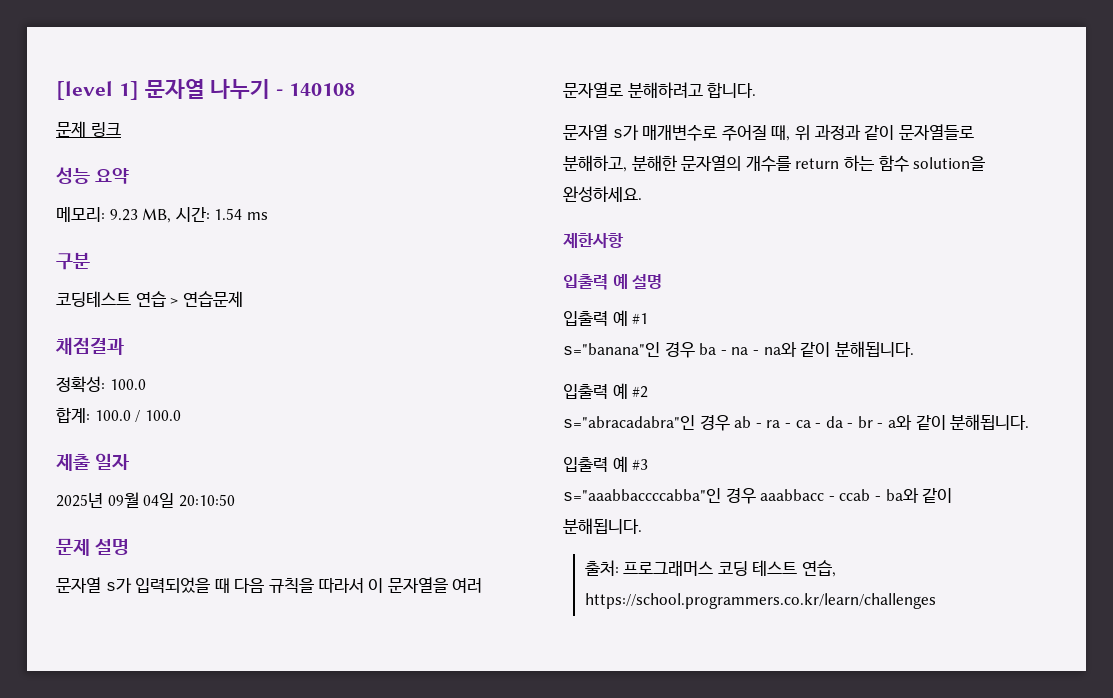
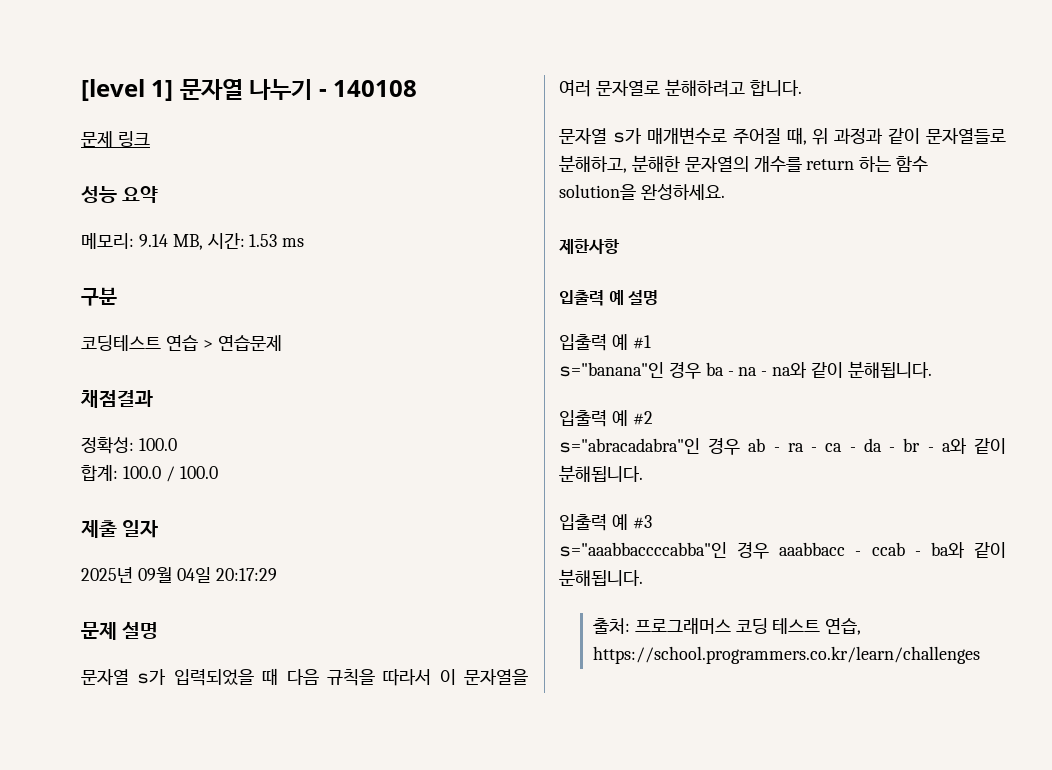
[109,209,138,221] 9.23 -> [138,234,168,247] 9.14
[214,208,243,220] 1.54 -> [249,234,278,247] 1.53
[178,494,235,507] 20:10:50 -> [215,568,277,581] 20:17:29

